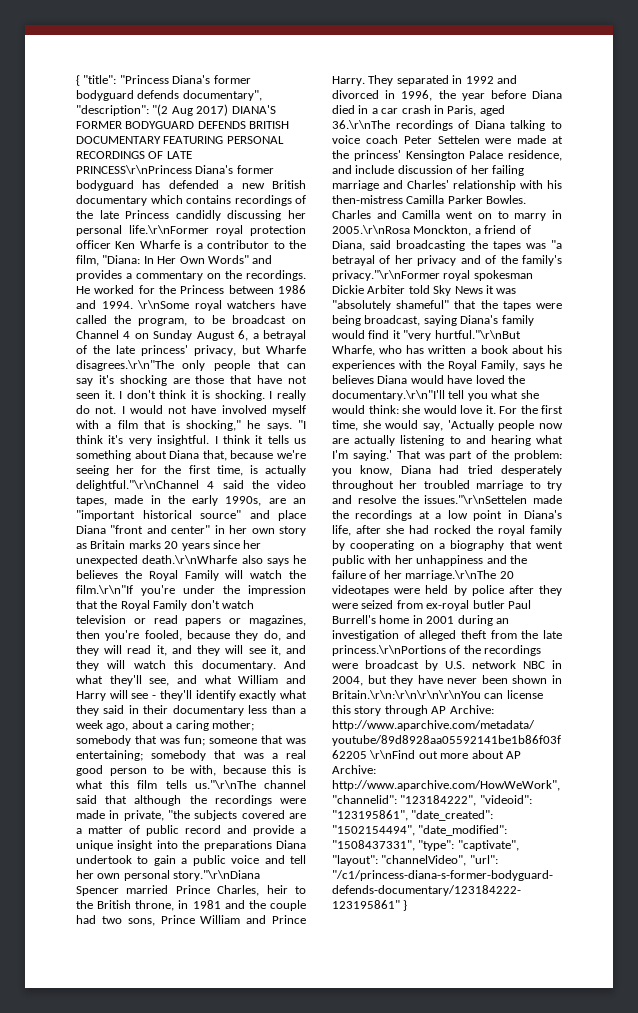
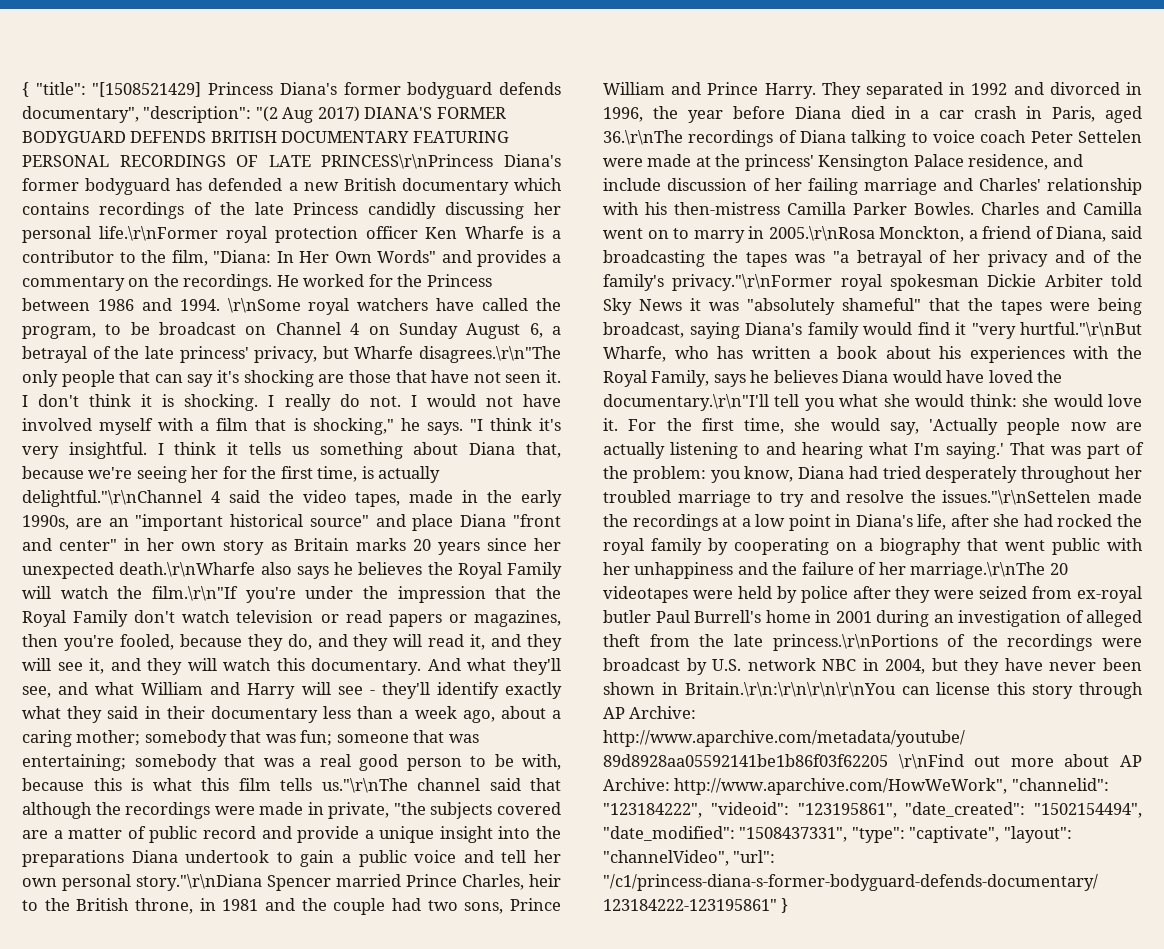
[119,75,169,84] "Princess -> [92,82,274,97] "[1508521429] Princess

